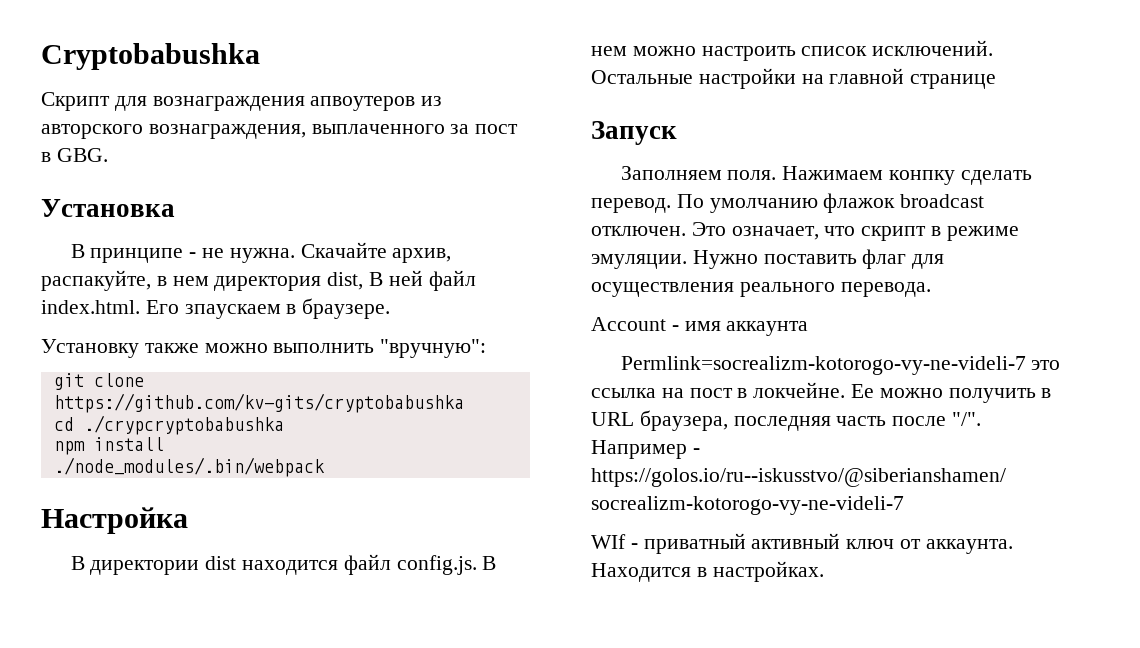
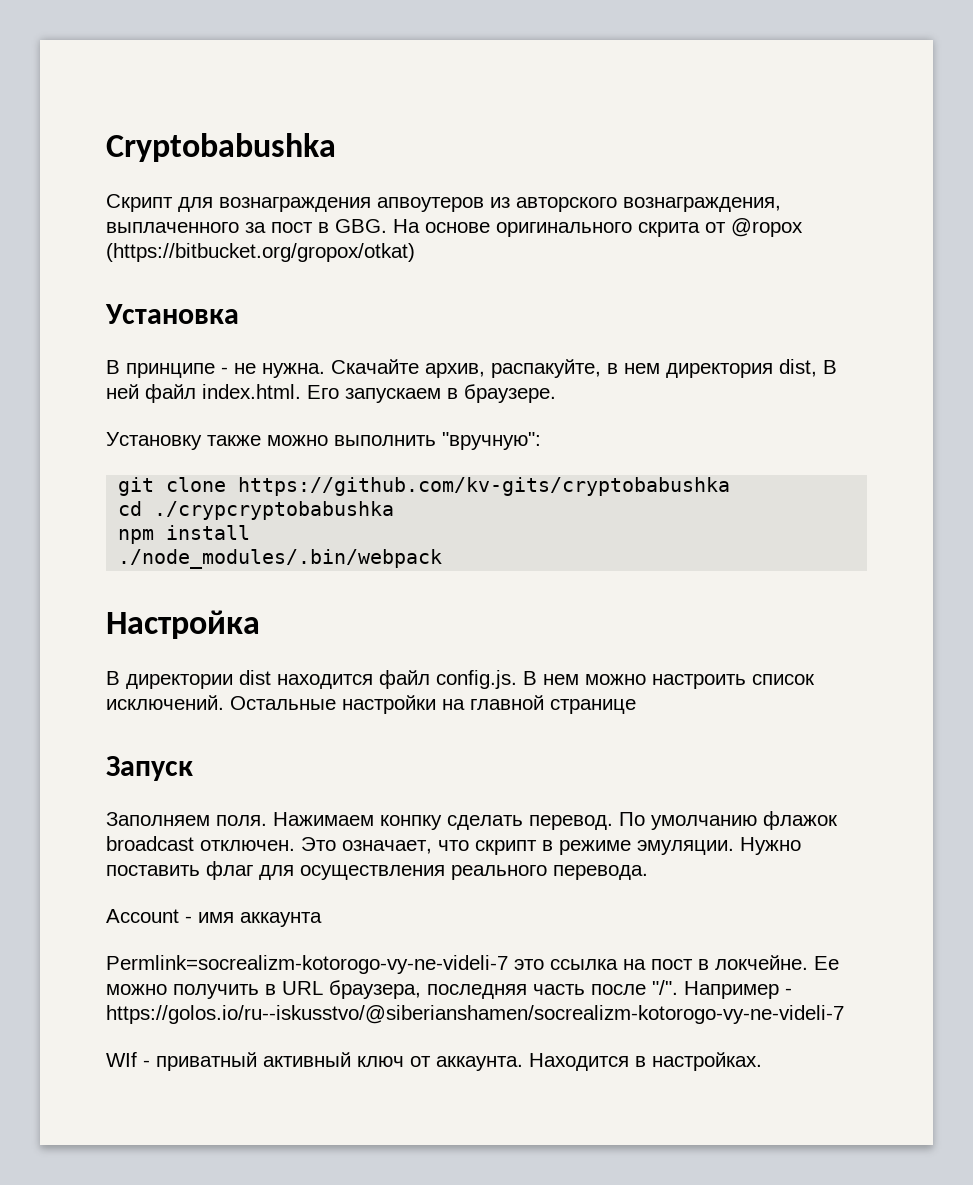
(108, 155) none -> [393,218,803,237] [106,243,415,262] На основе оригинального скрита от @ropox (https://bitbucket.org/gropox/otkat)
[184,304,281,319] зпаускаем -> [345,388,441,403] запускаем

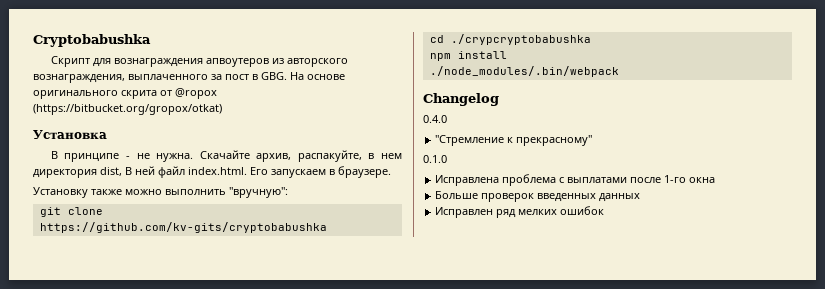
[106,610,260,639] [106,670,815,689] [106,695,636,714] [106,756,193,781] [106,811,838,830] [106,836,801,855] [106,861,648,880] [106,909,322,927] [106,955,839,974] [106,980,792,999] [106,1005,844,1024] [106,1052,762,1071] Настройка // В директории dist находится файл config.js. В нем можно настроить список исключений. Остальные настройки на главной странице // Запуск // Заполняем поля. Нажимаем конпку сделать перевод. По умолчанию флажок broadcast отключен. Это означает, что скрипт в режиме эмуляции. Нужно поставить флаг для осуществления реального перевода. // Account - имя аккаунта // Permlink=socrealizm-kotorogo-vy-ne-videli-7 это ссылка на пост в локчейне. Ее можно получить в URL браузера, последняя часть после "/". Например - https://golos.io/ru--iskusstvo/@siberianshamen/socrealizm-kotorogo-vy-ne-videli-7 // WIf - приватный активный ключ от аккаунта. Находится в настройках. -> [423,93,499,106] [423,115,447,123] [435,135,593,146] [423,155,447,163] [435,174,716,186] [435,191,641,202] [435,206,605,218] Changelog // 0.4.0 // "Стремление к прекрасному" // 0.1.0 // Исправлена проблема с выплатами после 1-го окна // Больше проверок введенных данных // Исправлен ряд мелких ошибок

